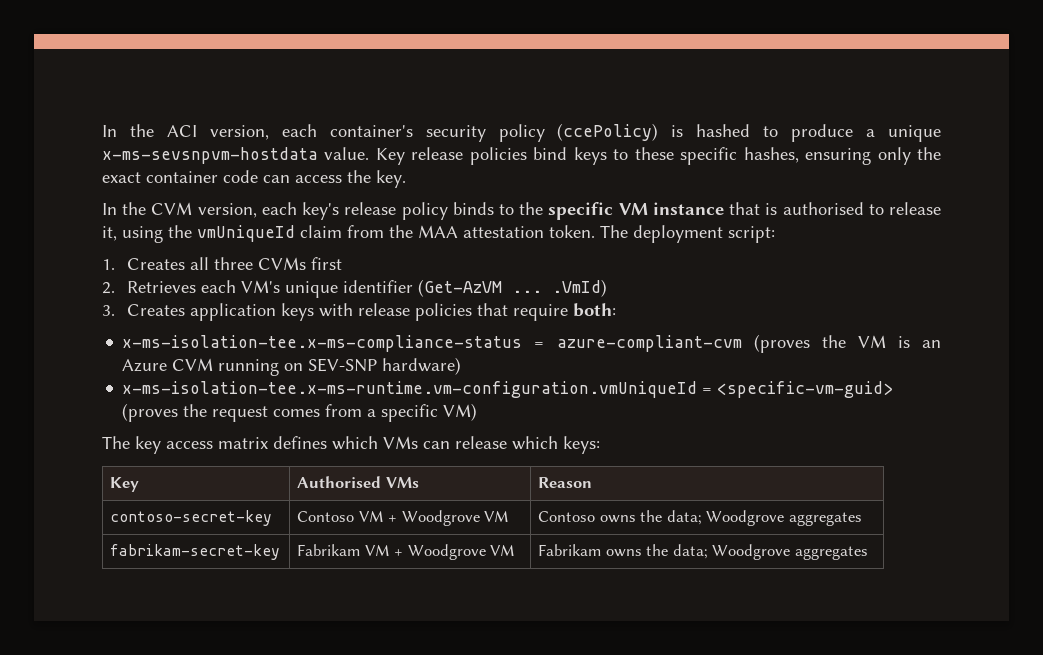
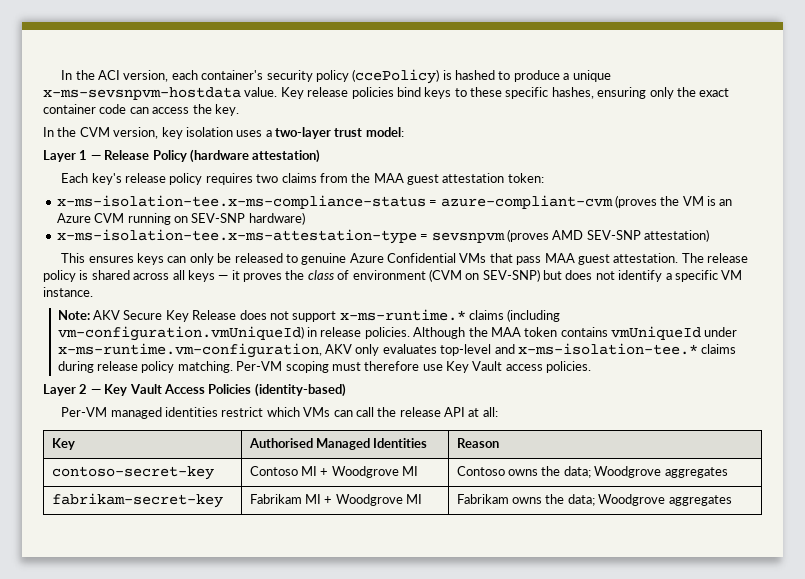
[261,202,941,220] [102,225,775,243] [102,257,342,270] [102,279,607,298] [102,303,616,321] each key's release policy binds to the specific VM instance that is authorised to release it, using the vmUniqueId claim from the MAA attestation token. The deployment script: // 1. Creates all three CVMs first // 2. Retrieves each VM's unique identifier (Get-AzVM ... .VmId) // 3. Creates application keys with release policies that require both: -> [161,127,404,139] [43,149,321,163] [61,173,544,185] key isolation uses a two-layer trust model: // Layer 1 — Release Policy (hardware attestation) // Each key's release policy requires two claims from the MAA guest attestation token:
[122,381,894,398] [122,403,478,422] [102,436,600,454] x-ms-isolation-tee.x-ms-runtime.vm-configuration.vmUniqueId = <specific-vm-guid> (proves the request comes from a specific VM) // The key access matrix defines which VMs can release which keys: -> [56,229,709,244] [61,253,749,265] [43,269,743,282] [43,287,93,297] [57,309,561,322] [57,326,738,341] [57,343,737,358] [57,361,592,373] [43,383,346,397] [61,407,498,419] x-ms-isolation-tee.x-ms-attestation-type = sevsnpvm (proves AMD SEV-SNP attestation) // This ensures keys can only be released to genuine Azure Confidential VMs that pass MAA guest attestation. The release policy is shared across all keys — it proves the class of environment (CVM on SEV-SNP) but does not identify a specific VM instance. // Note: AKV Secure Key Release does not support x-ms-runtime.* claims (including vm-configuration.vmUniqueId) in release policies. Although the MAA token contains vmUniqueId under x-ms-runtime.vm-configuration, AKV only evaluates top-level and x-ms-isolation-tee.* claims during release policy matching. Per-VM scoping must therefore use Key Vault access policies. // Layer 2 — Key Vault Access Policies (identity-based) // Per-VM managed identities restrict which VMs can call the release API at all:
[385,477,419,488] VMs -> [316,438,428,450] Managed Identities
[358,510,510,526] VM + Woodgrove VM -> [301,466,419,478] MI + Woodgrove MI
[364,544,516,560] VM + Woodgrove VM -> [305,494,423,506] MI + Woodgrove MI

